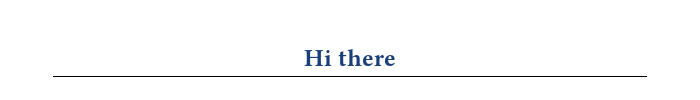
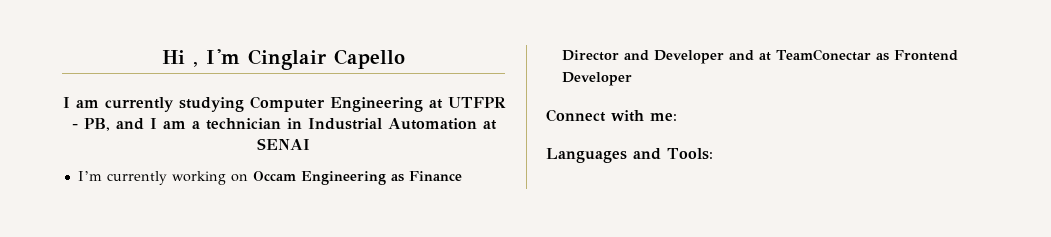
[338,49,397,66] there -> [193,49,405,70] [62,96,506,112] [71,118,497,131] [257,138,310,150] [77,171,462,185] [561,49,958,64] [561,72,632,86] [546,109,677,122] [546,148,713,163] , I'm Cinglair Capello // I am currently studying Computer Engineering at UTFPR - PB, and I am a technician in Industrial Automation at SENAI // I’m currently working on Occam Engineering as Finance Director and Developer and at TeamConectar as Frontend Developer // Connect with me: // Languages and Tools:

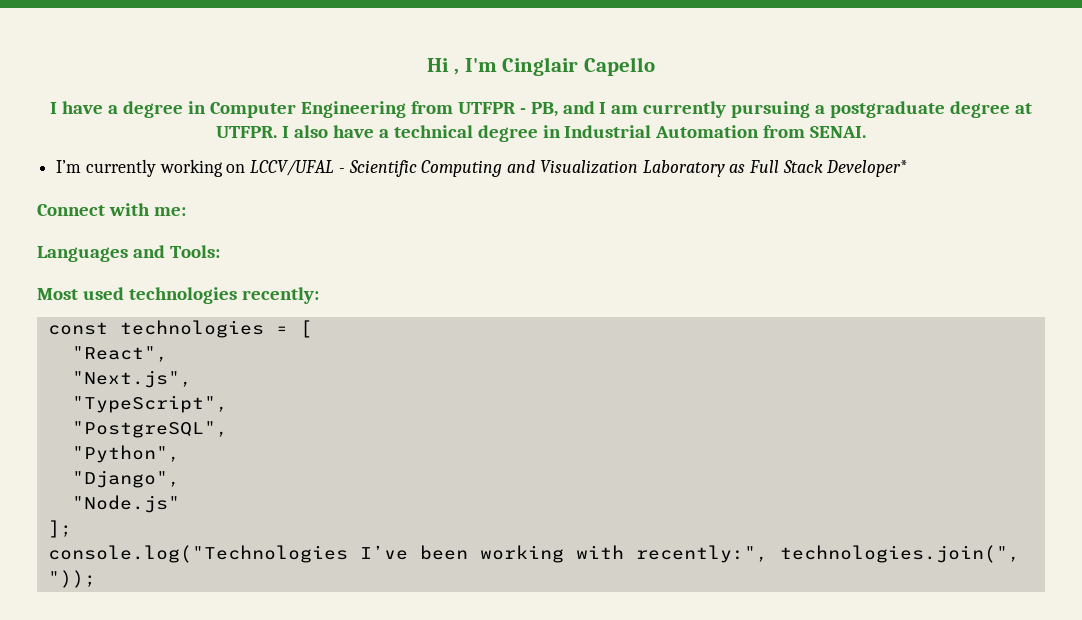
[75,97,244,112] am currently studying -> [61,101,206,118] have a degree in
[428,99,443,109] at -> [410,101,453,114] from
[191,118,281,130] a technician -> [643,101,1033,118] [215,125,538,142] currently pursuing a postgraduate degree at UTFPR. I also have a technical degree
[482,120,497,130] [257,138,310,150] at SENAI -> [763,125,867,138] from SENAI.
[252,171,462,185] [561,49,958,64] [561,72,632,86] Occam Engineering as Finance Director and Developer and at TeamConectar as Frontend Developer -> [250,160,909,177] LCCV/UFAL - Scientific Computing and Visualization Laboratory as Full Stack Developer*
(713, 154) none -> [37,287,319,304] [47,320,312,338] [71,346,168,362] [71,370,192,388] [71,395,228,413] [71,421,228,438] [71,445,180,463] [71,470,180,488] [71,495,180,513] [47,520,72,538] [47,545,1020,563] [47,570,96,588] // Most used technologies recently: // const technologies = [ // "React", // "Next.js", // "TypeScript", // "PostgreSQL", // "Python", // "Django", // "Node.js" // ]; // console.log("Technologies I’ve been working with recently:", technologies.join(", "));

